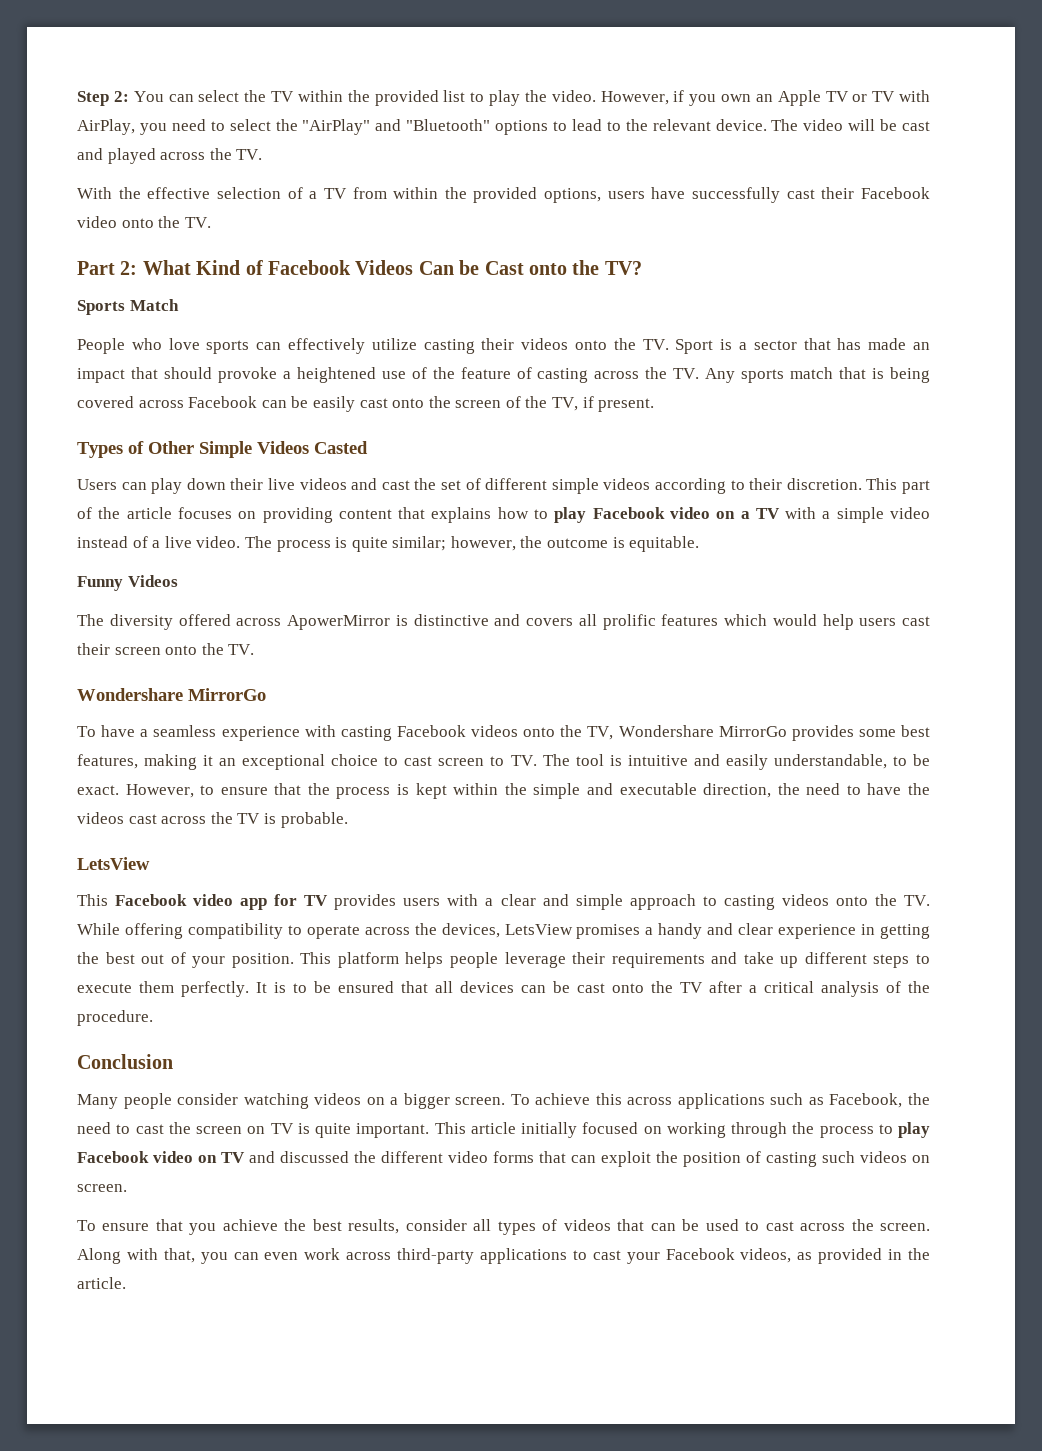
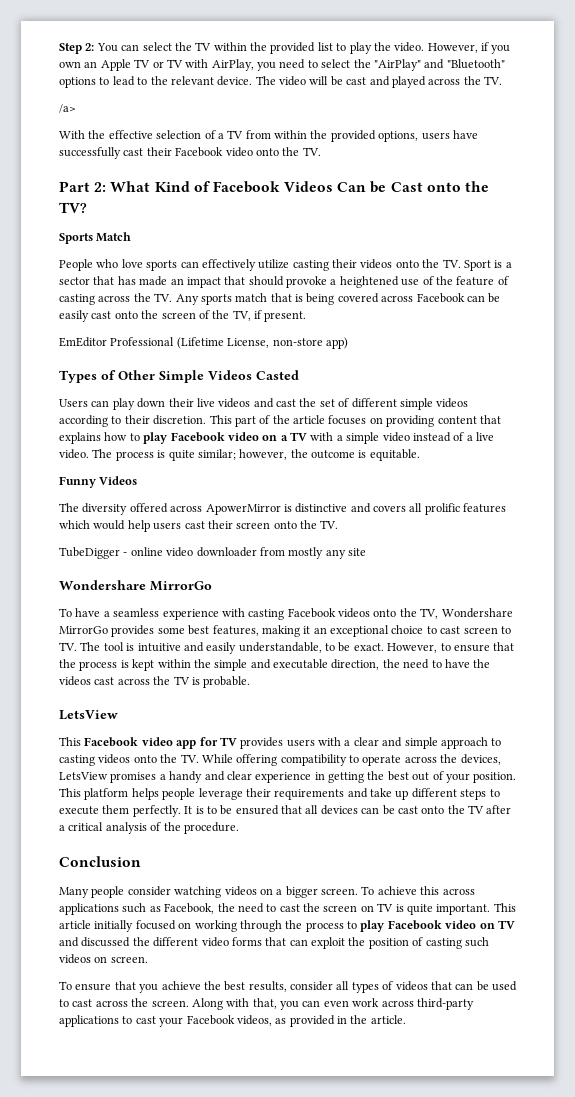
(263, 154) none -> [59,104,76,113] // /a>
(655, 405) none -> [59,337,348,349] // EmEditor Professional (Lifetime License, non-store app)
(255, 649) none -> [59,547,366,559] // TubeDigger - online video downloader from mostly any site

